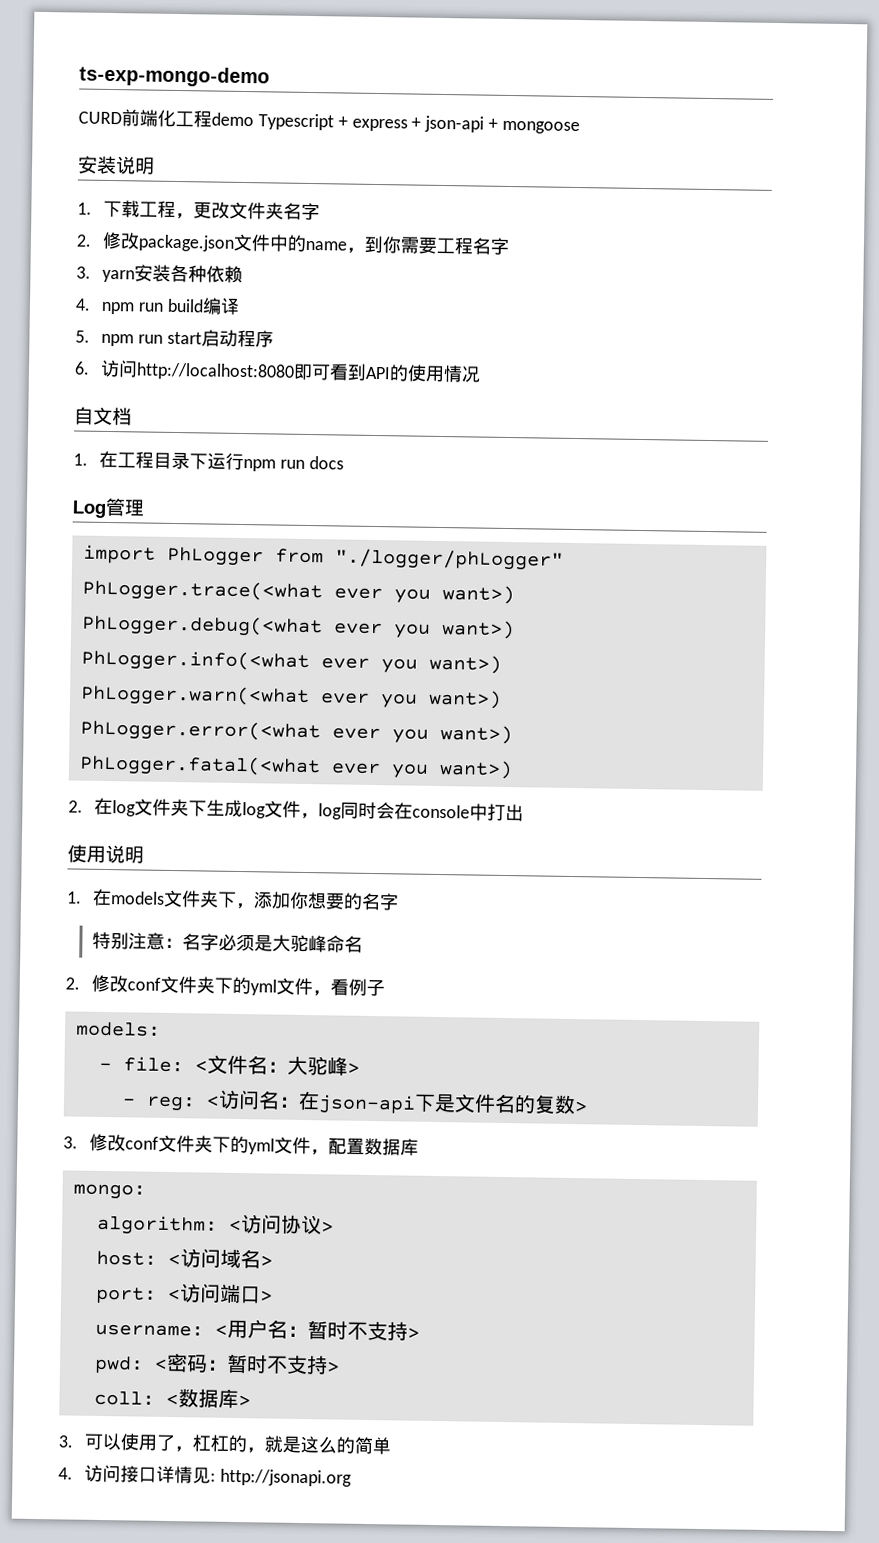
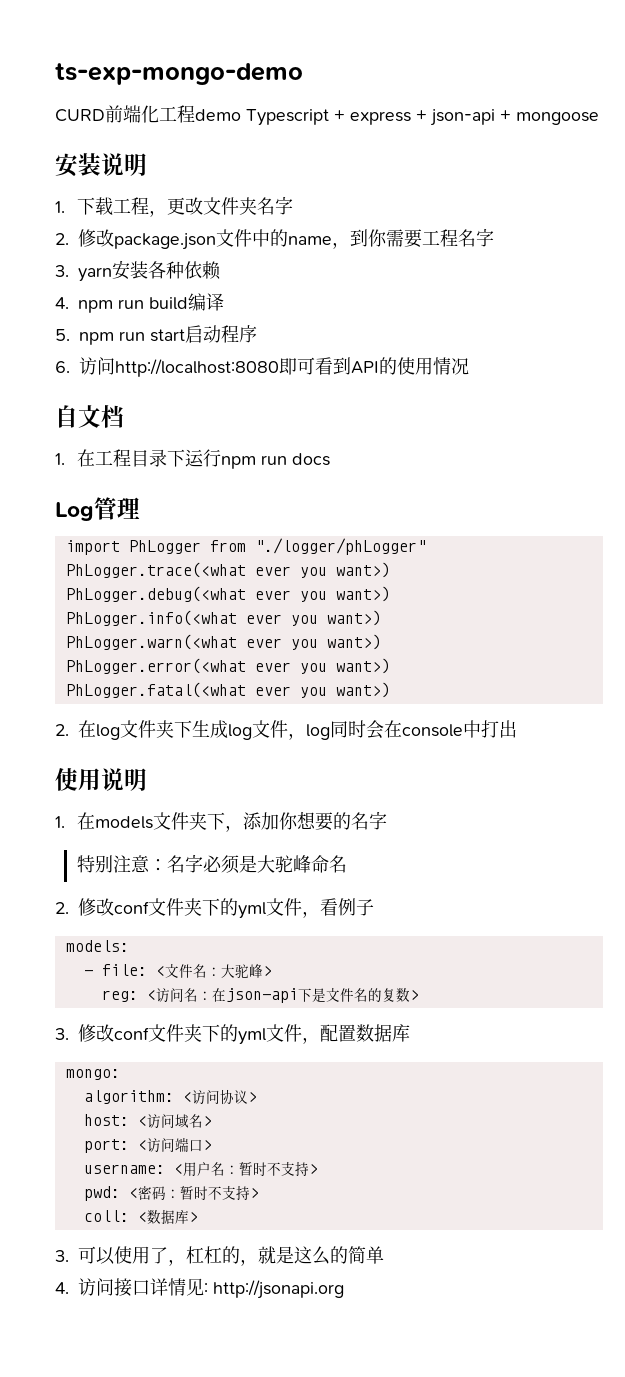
[121,1098,136,1106] - -> (272, 971) none

